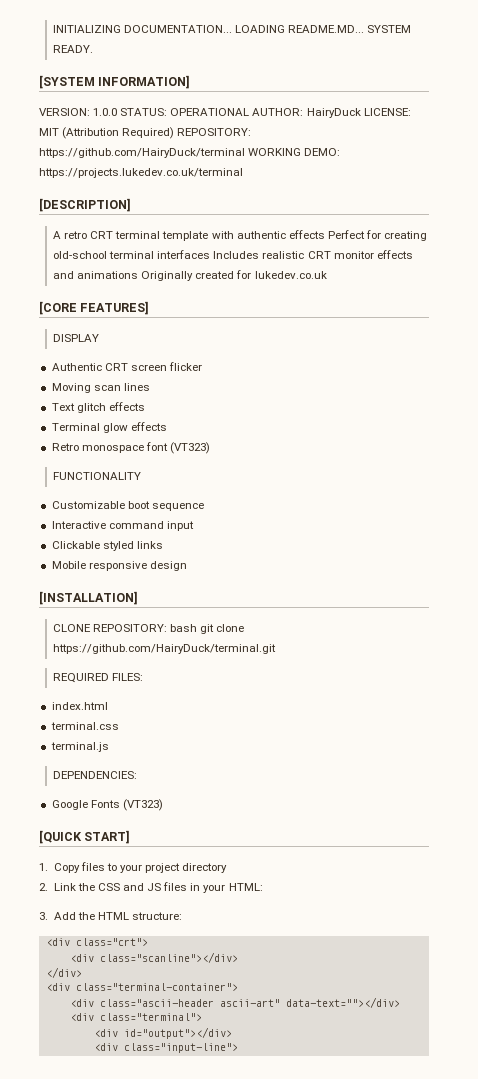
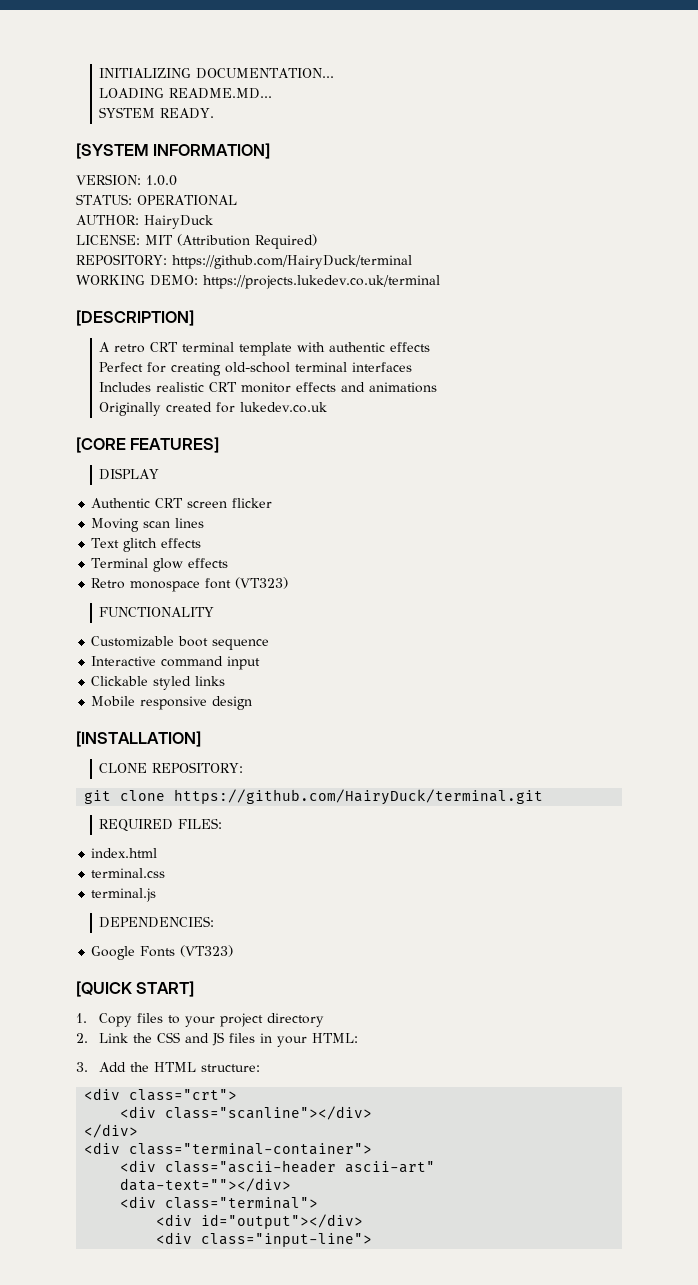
(233, 29) none -> (335, 73) //
(365, 29) none -> (273, 93) //
(118, 112) none -> (177, 180) //
(250, 112) none -> (237, 200) //
(361, 113) none -> (213, 222) //
(175, 133) none -> (317, 241) //
(245, 153) none -> (412, 262) //
(325, 234) none -> (431, 347) //
(211, 254) none -> (413, 367) //
(139, 275) none -> (438, 387) //
[170,624,198,632] bash -> (244, 767) //

